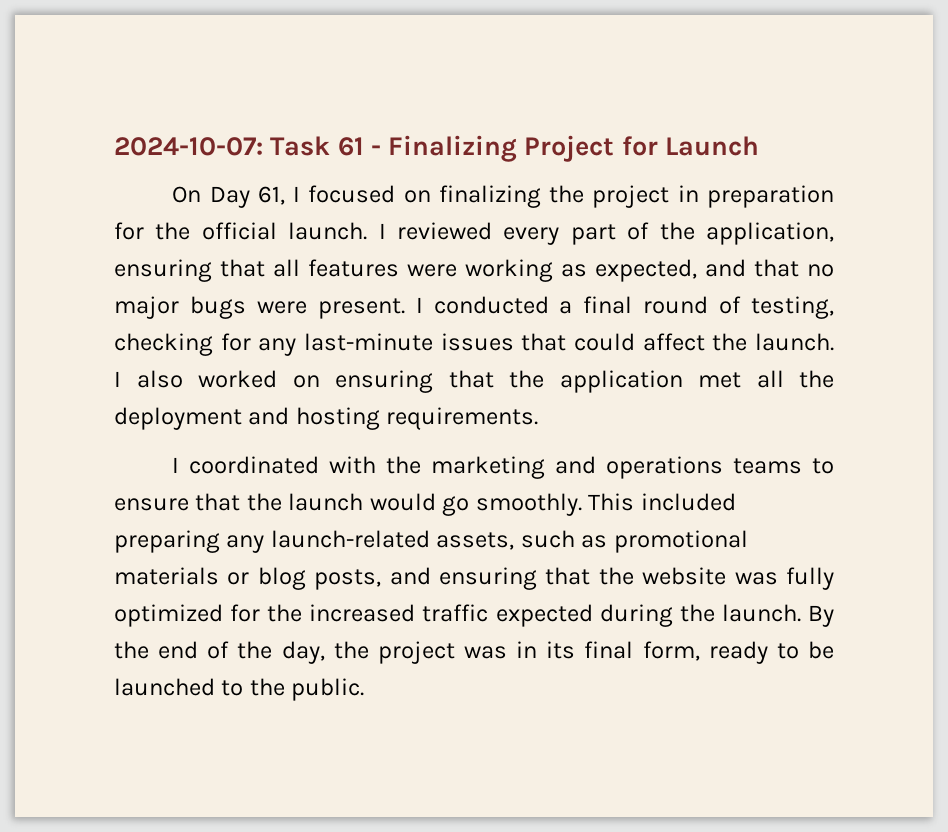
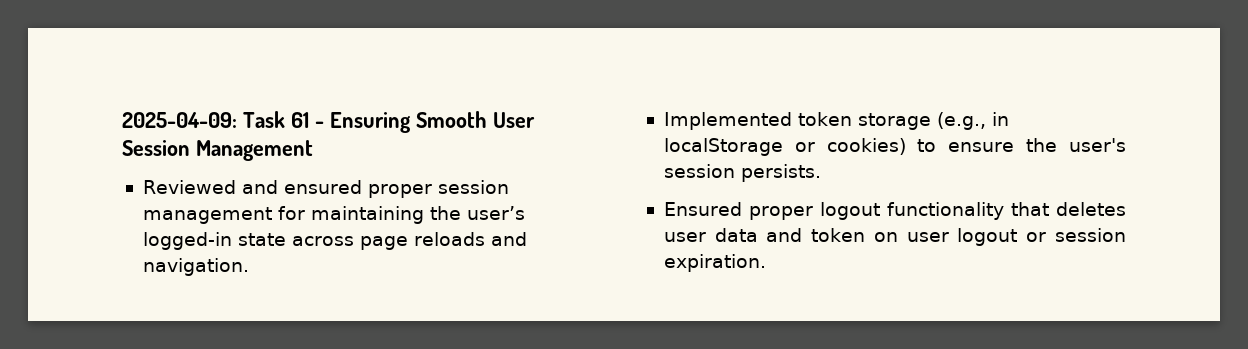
[114,137,263,156] 2024-10-07: -> [122,112,237,128] 2025-04-09:
[388,135,760,162] [172,185,834,208] [114,222,834,245] [114,259,834,282] [114,296,834,319] [114,333,834,356] [114,370,834,393] [114,407,539,430] [172,456,834,479] [114,493,736,516] [114,530,748,553] [114,567,834,590] [114,604,834,627] [114,641,834,664] [114,678,365,701] Finalizing Project for Launch // On Day 61, I focused on finalizing the project in preparation for the official launch. I reviewed every part of the application, ensuring that all features were working as expected, and that no major bugs were present. I conducted a final round of testing, checking for any last-minute issues that could affect the launch. I also worked on ensuring that the application met all the deployment and hosting requirements. // I coordinated with the marketing and operations teams to ensure that the launch would go smoothly. This included preparing any launch-related assets, such as promotional materials or blog posts, and ensuring that the website was fully optimized for the increased traffic expected during the launch. By the end of the day, the project was in its final form, ready to be launched to the public. -> [329,111,535,133] [122,140,313,161] [142,180,509,198] [142,206,525,224] [142,232,527,250] [142,258,249,276] [663,112,1009,130] [663,138,1126,156] [663,164,821,182] [663,202,1126,220] [663,228,1126,246] [663,254,766,272] Ensuring Smooth User Session Management // Reviewed and ensured proper session management for maintaining the user’s logged-in state across page reloads and navigation. // Implemented token storage (e.g., in localStorage or cookies) to ensure the user's session persists. // Ensured proper logout functionality that deletes user data and token on user logout or session expiration.

